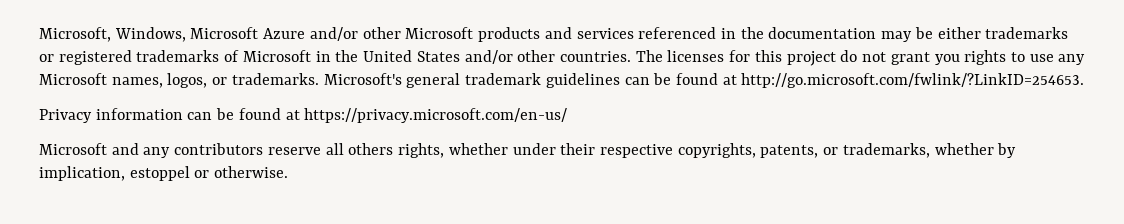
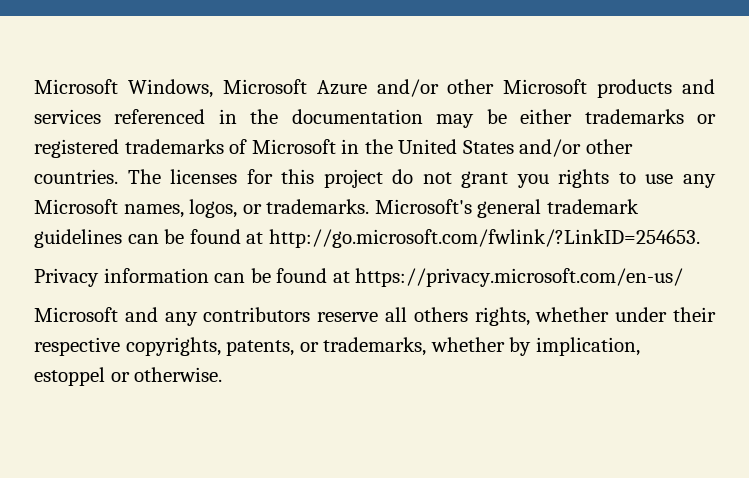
[39,27,111,42] Microsoft, -> [34,79,118,94] Microsoft

